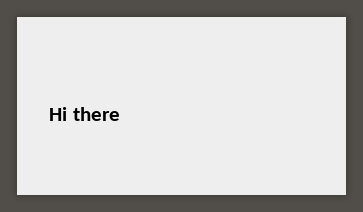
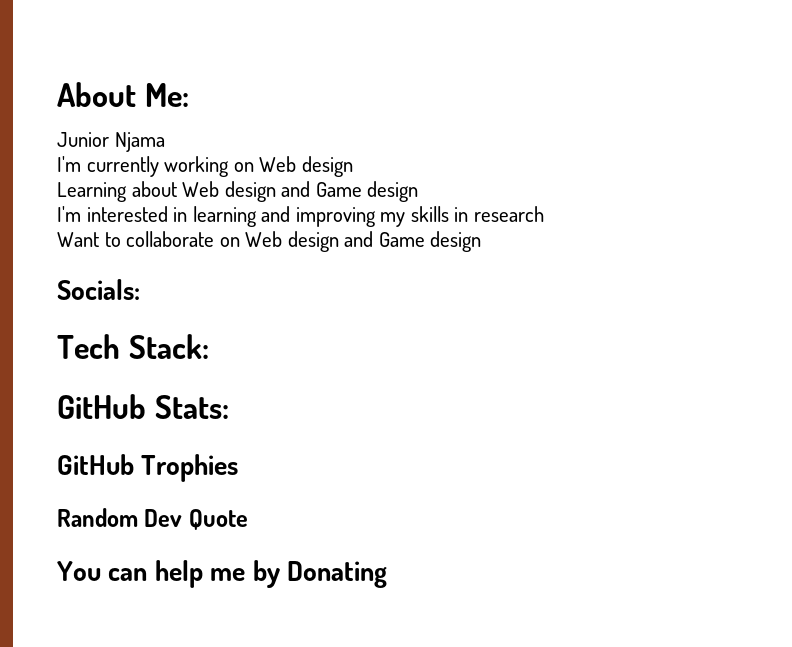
[49,107,120,121] Hi there -> [57,82,189,107] [57,132,165,152] [57,156,353,177] [57,181,419,202] [57,206,544,227] [57,231,482,252] [57,279,140,300] [57,334,209,359] [57,394,229,419] [57,454,239,482] [57,508,248,530] [57,560,388,588] About Me: // Junior Njama // I'm currently working on Web design // Learning about Web design and Game design // I'm interested in learning and improving my skills in research // Want to collaborate on Web design and Game design // Socials: // Tech Stack: // GitHub Stats: // GitHub Trophies // Random Dev Quote // You can help me by Donating

